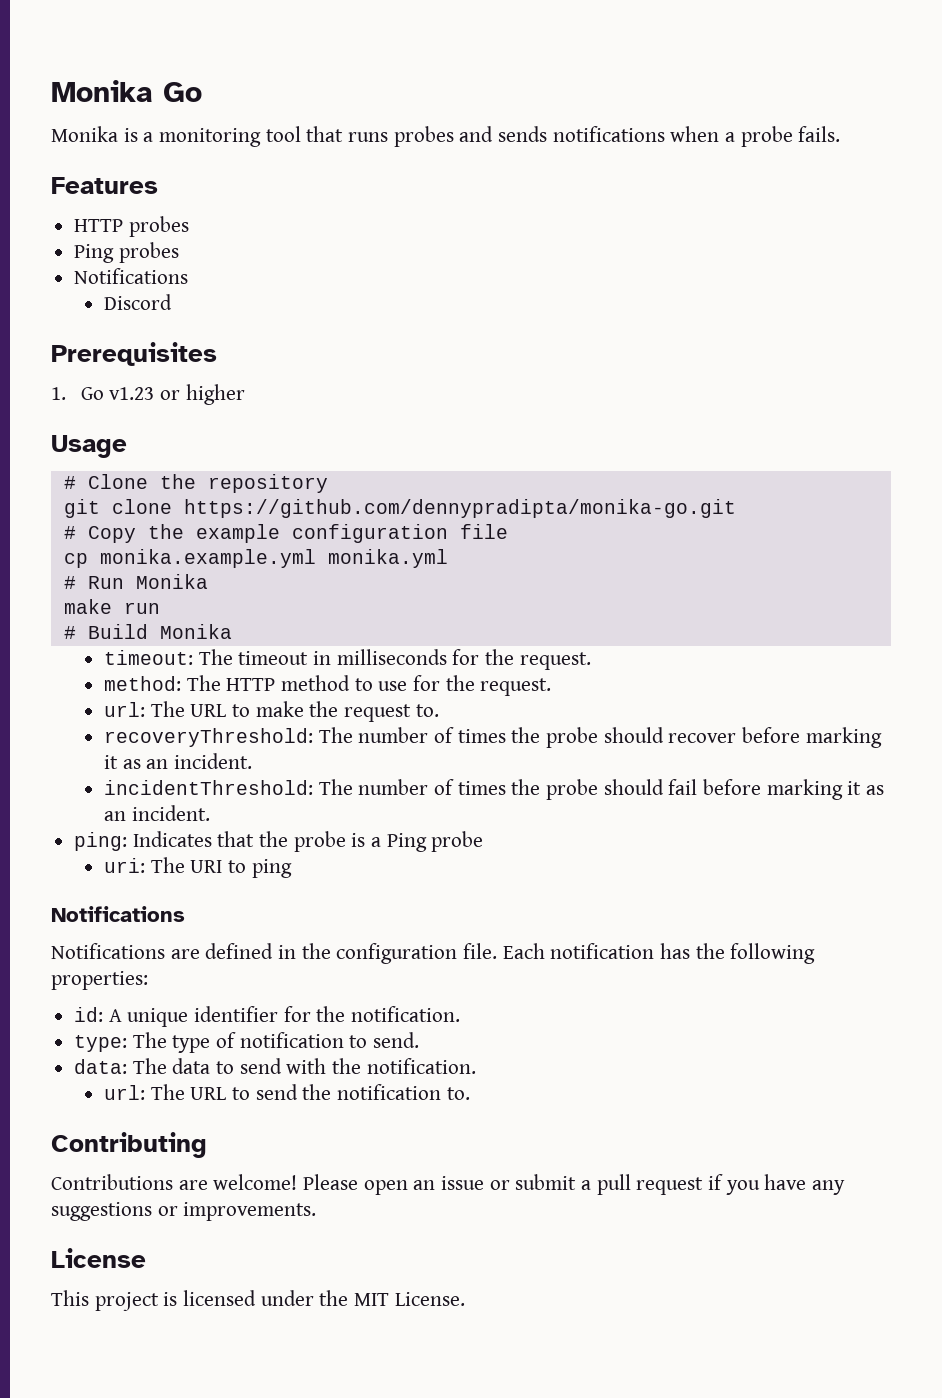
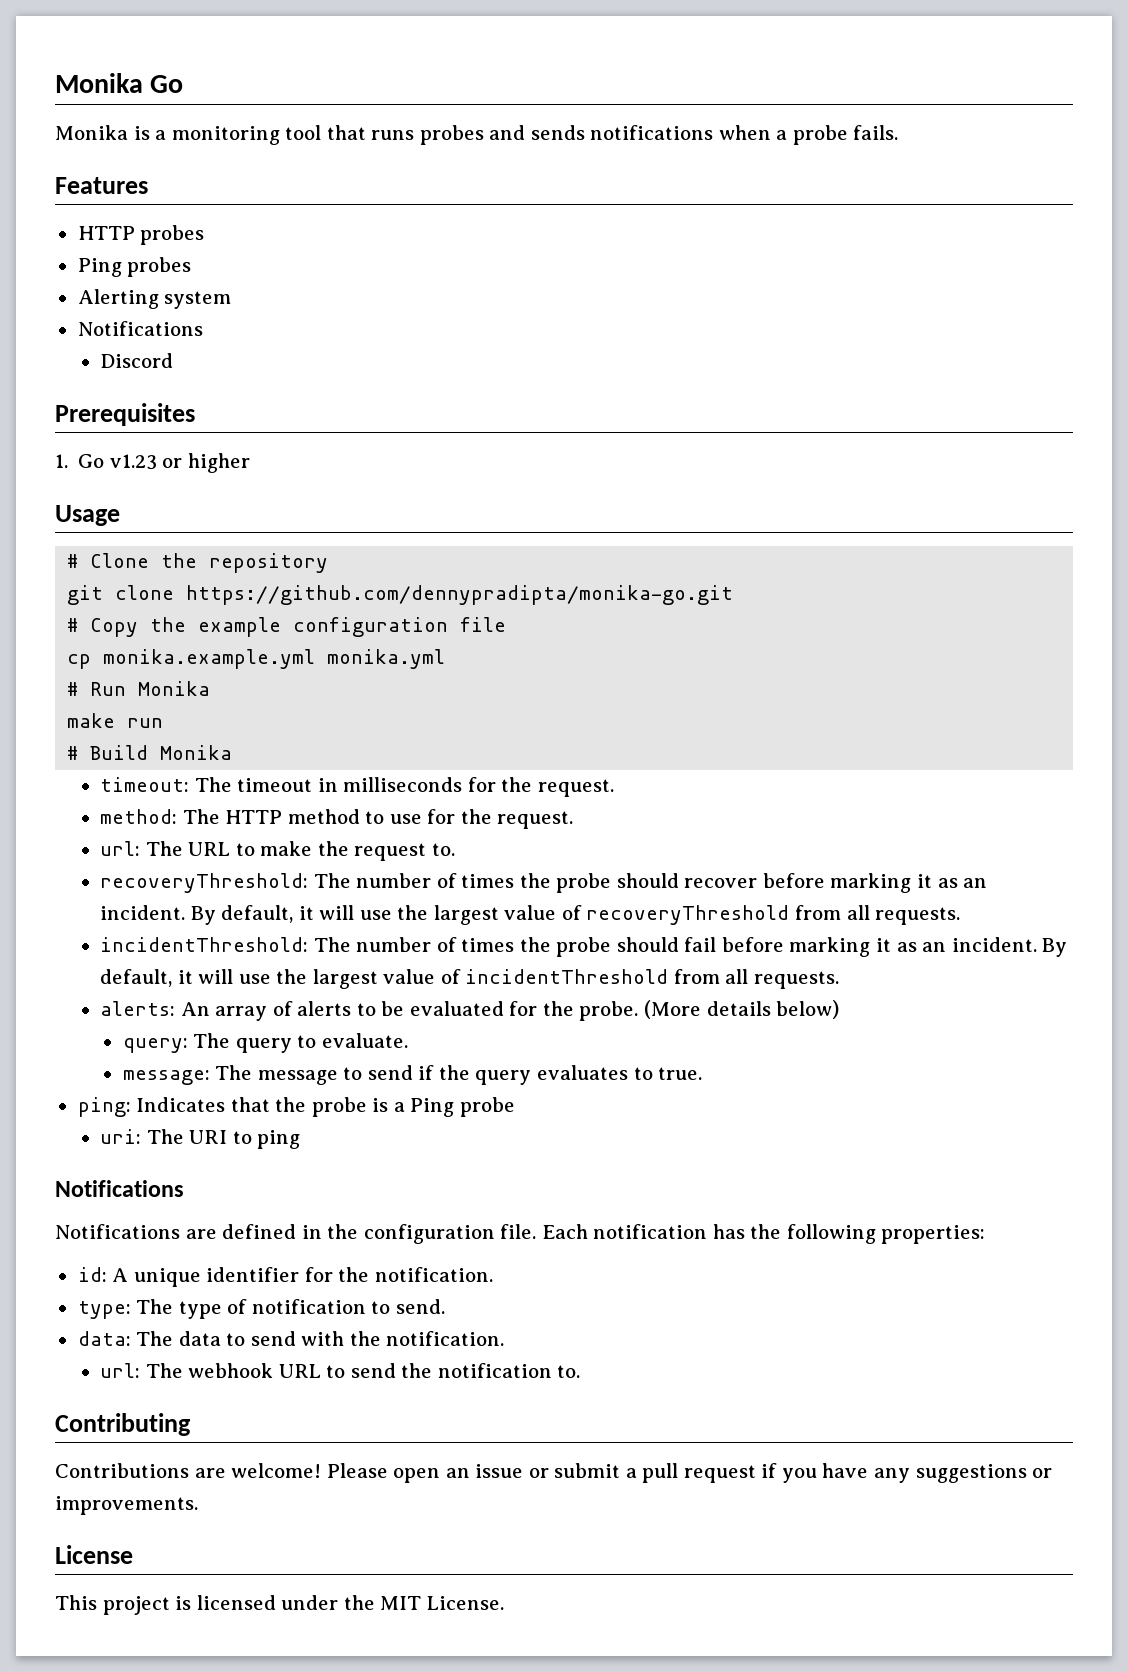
(179, 252) none -> [77,289,232,309] // Alerting system
(252, 761) none -> [190,905,961,925] By default, it will use the largest value of recoveryThreshold from all requests.
(210, 813) none -> [1042,938,1068,957] [100,969,840,989] [100,1000,840,1021] [122,1033,408,1053] [122,1065,703,1085] By default, it will use the largest value of incidentThreshold from all requests. // alerts: An array of alerts to be evaluated for the probe. (More details below) // query: The query to evaluate. // message: The message to send if the query evaluates to true.
(185, 1092) none -> [188,1363,274,1378] webhook

